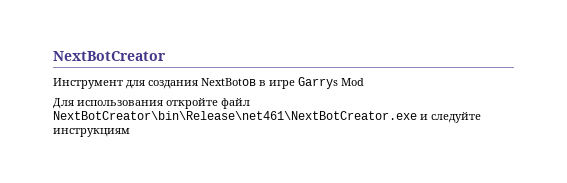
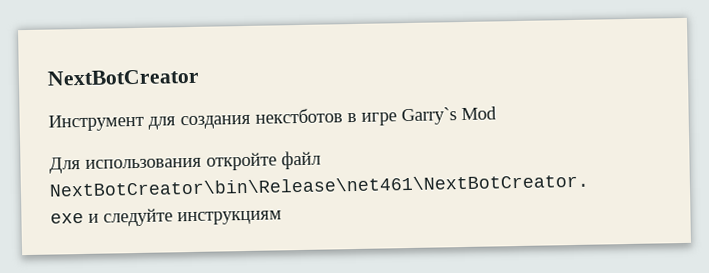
[201,78,256,86] NextBotов -> [255,108,343,124] некстботов
[298,77,338,89] Garrys -> [401,107,457,126] Garry`s

